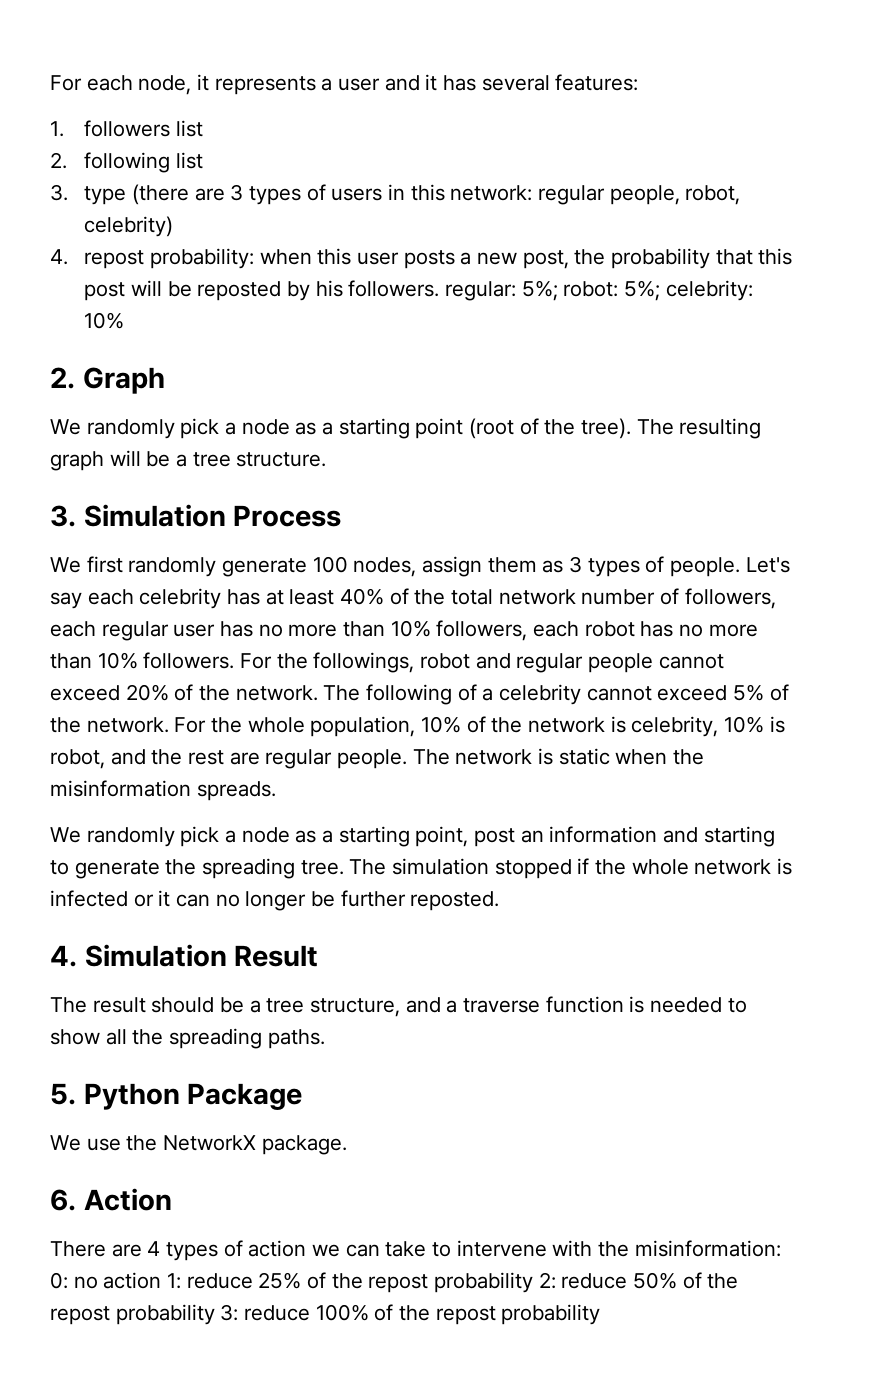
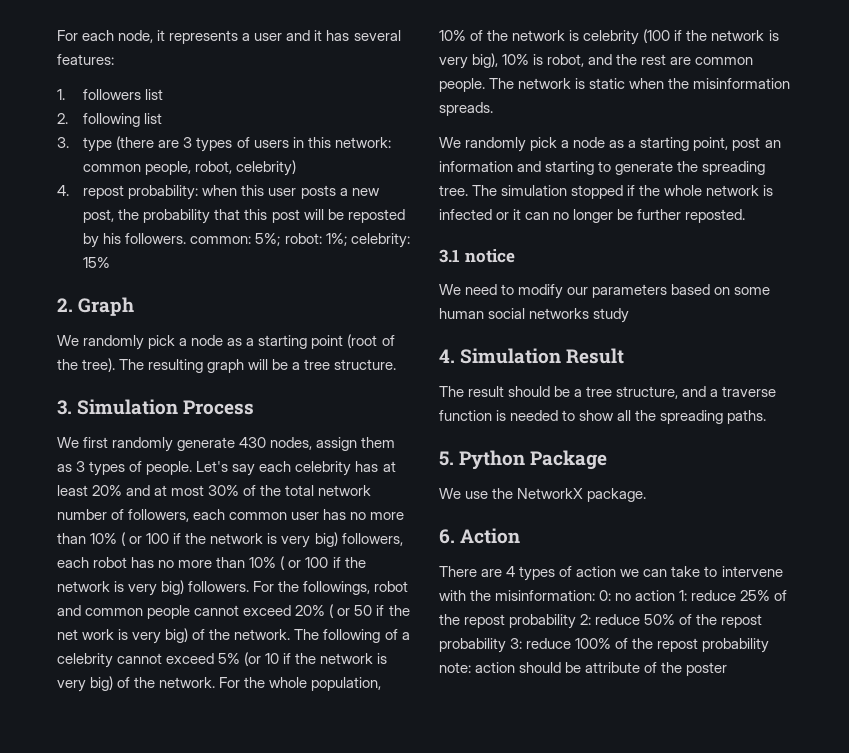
[538,185,606,205] regular -> [83,164,142,172] common
[445,281,517,301] regular: -> [190,236,252,244] common:
[624,280,753,301] [84,312,125,329] 5%; celebrity: 10% -> [325,233,410,248] [83,257,111,268] 1%; celebrity: 15%
[312,556,348,573] 100 -> [239,437,267,448] 430
[340,588,385,605] 40% -> [92,485,240,496] 20% and at most 30%
[101,621,169,641] regular -> [229,512,288,520] common
(431, 628) none -> [121,532,338,548] ( or 100 if the network is very big)
(138, 660) none -> [280,556,366,570] [57,580,185,596] ( or 100 if the network is very big)
[516,653,584,673] regular -> [85,608,144,616] common
(169, 692) none -> [329,604,410,618] [57,628,189,644] ( or 50 if the net work is very big)
(765, 692) none -> [244,652,388,666] [57,676,114,692] (or 10 if the network is very big)
[631,716,719,737] celebrity, -> [583,29,779,45] [439,53,499,69] celebrity (100 if the network is very big),
[265,749,333,769] regular -> [695,57,754,65] common
(500, 901) none -> [439,249,515,263] [439,284,771,299] [439,308,630,323] // 3.1 notice // We need to modify our parameters based on some human social networks study
(601, 1314) none -> [439,662,728,676] note: action should be attribute of the poster

